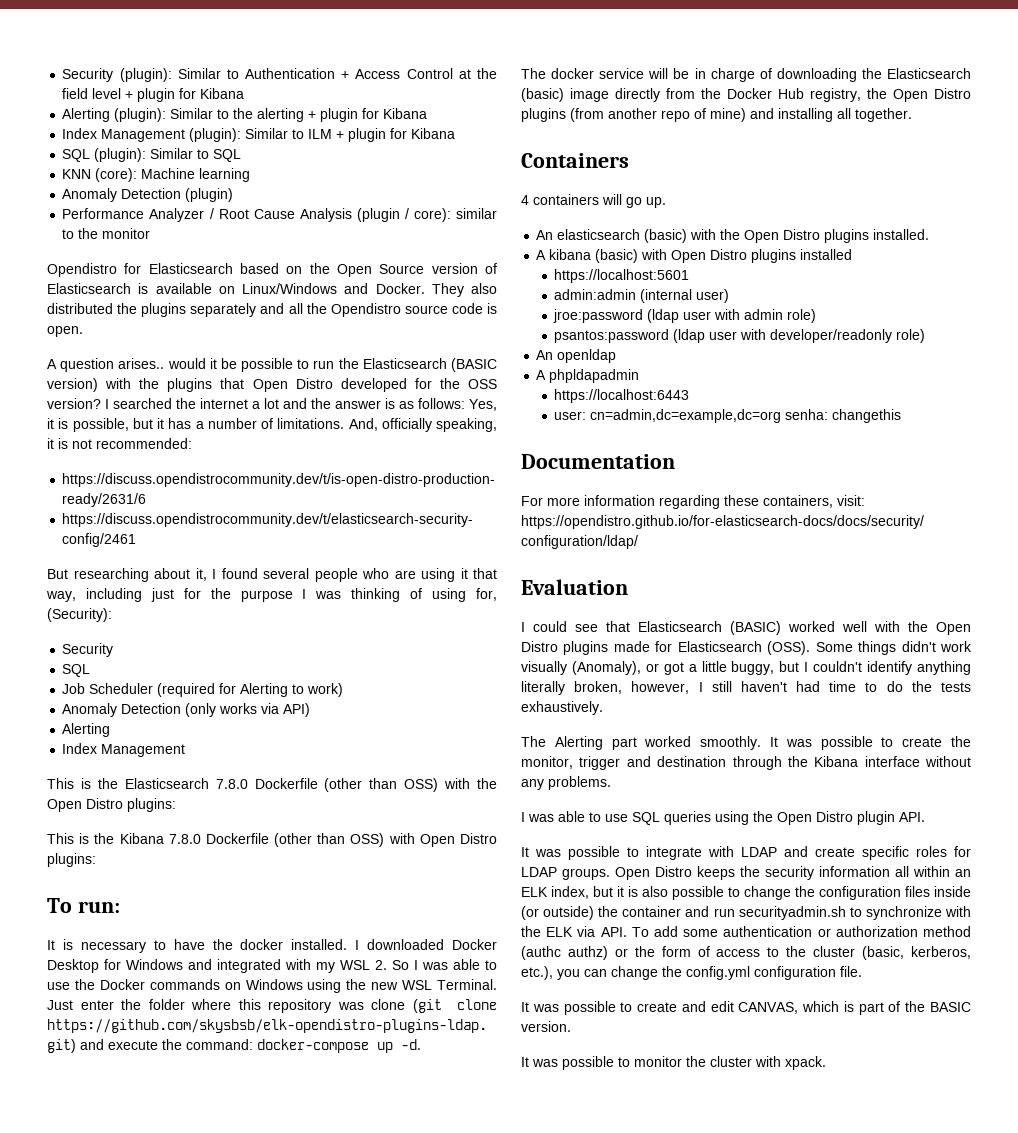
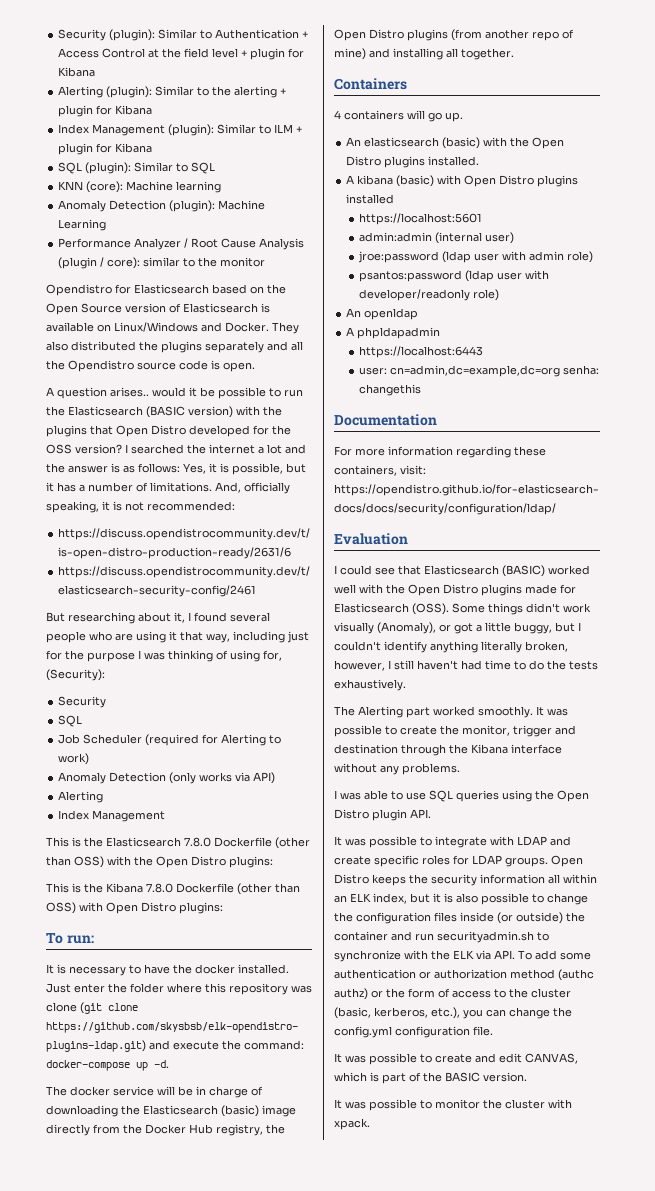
[185,188,234,202] (plugin) -> [169,200,266,212] [58,219,107,231] (plugin): Machine Learning
[355,939,497,950] [47,959,497,973] [47,979,497,993] I downloaded Docker Desktop for Windows and integrated with my WSL 2. So I was able to use the Docker commands on Windows using the new WSL Terminal. -> (289, 969) none

